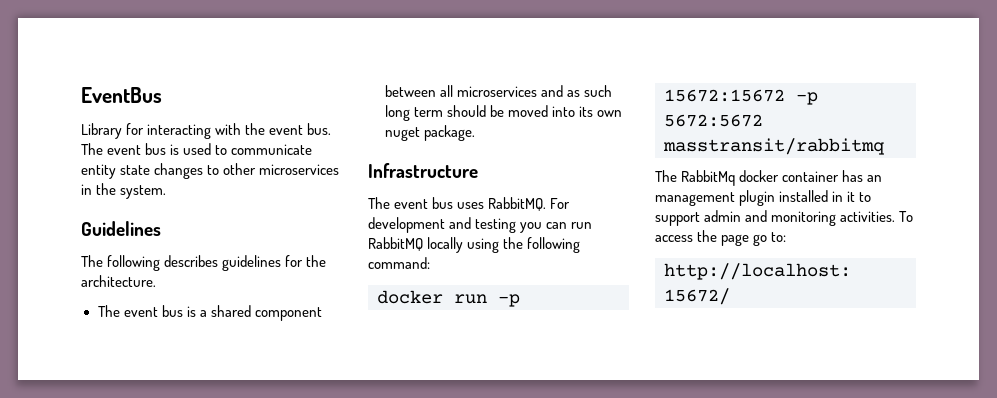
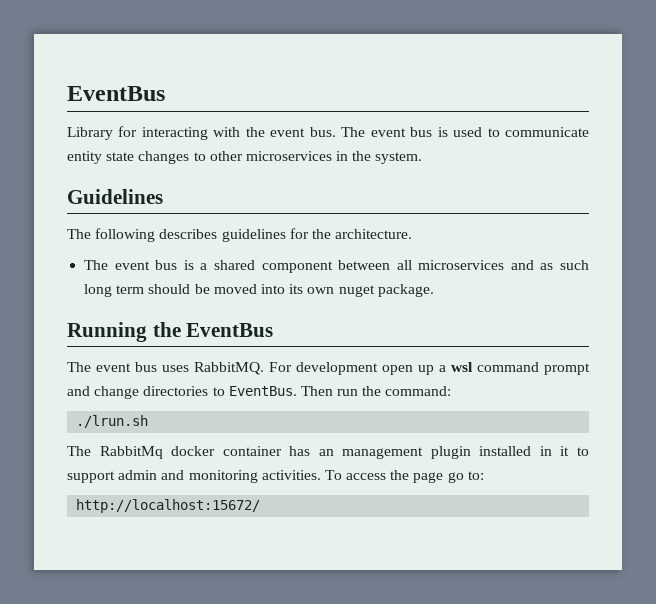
[368,163,478,178] Infrastructure -> [67,322,274,342] Running the EventBus
[449,217,593,233] [368,237,581,253] [368,257,430,269] [377,290,520,307] [664,89,818,105] [664,114,763,127] [663,138,885,155] and testing you can run RabbitMQ locally using the following command: // docker run -p 15672:15672 -p 5672:5672 masstransit/rabbitmq -> [382,362,590,375] [67,386,452,399] [76,415,149,428] open up a wsl command prompt and change directories to EventBus. Then run the command: // ./lrun.sh

